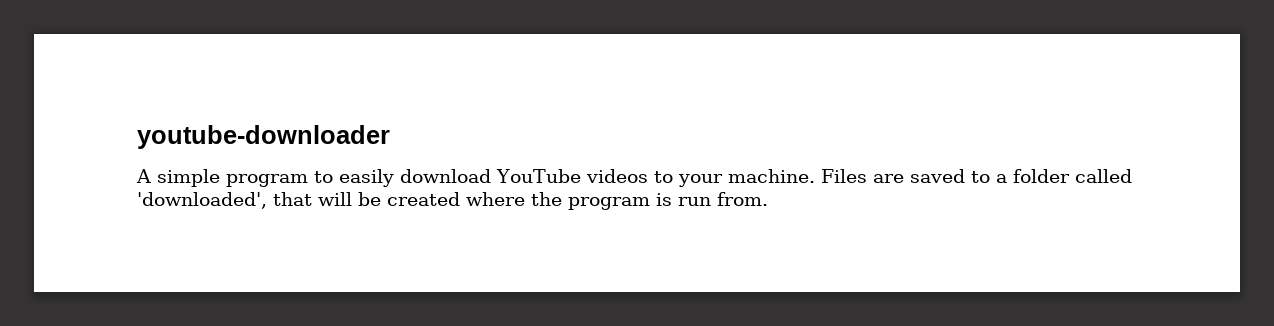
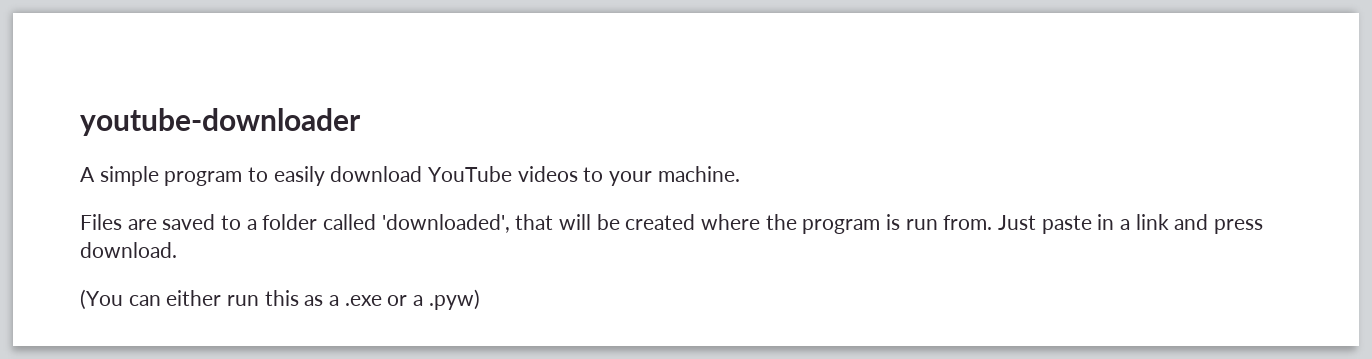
(815, 176) none -> (740, 174) //
(768, 199) none -> [998,214,1264,234] [80,242,177,258] [80,289,480,310] Just paste in a link and press download. // (You can either run this as a .exe or a .pyw)

